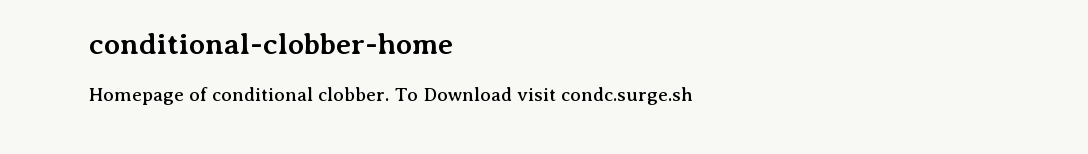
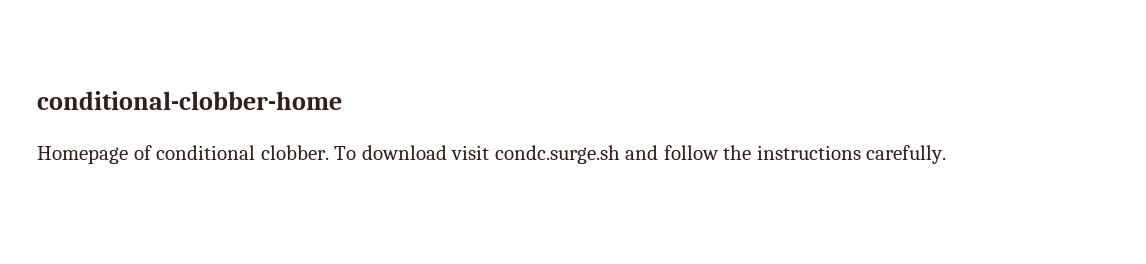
[423,87,512,101] Download -> [361,145,447,160] download
(693, 96) none -> [625,145,947,164] and follow the instructions carefully.

